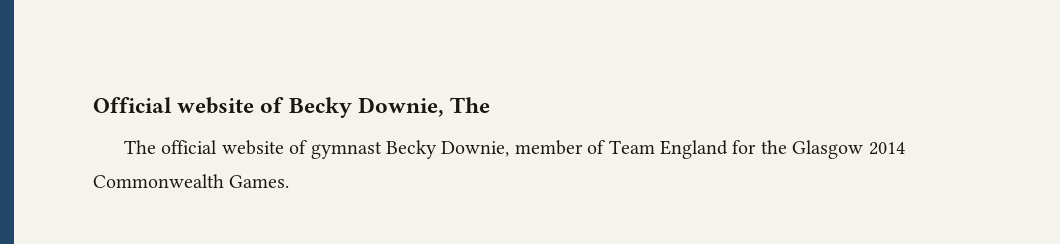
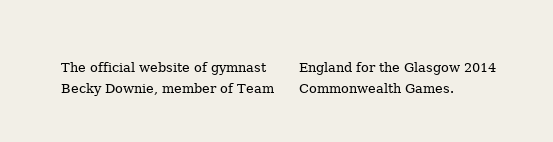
[93,97,491,118] Official website of Becky Downie, The // -> (61, 67) none

